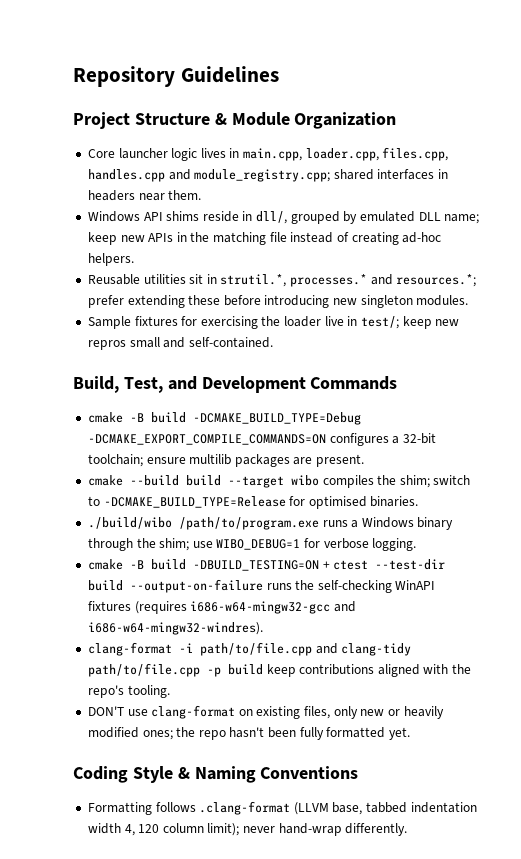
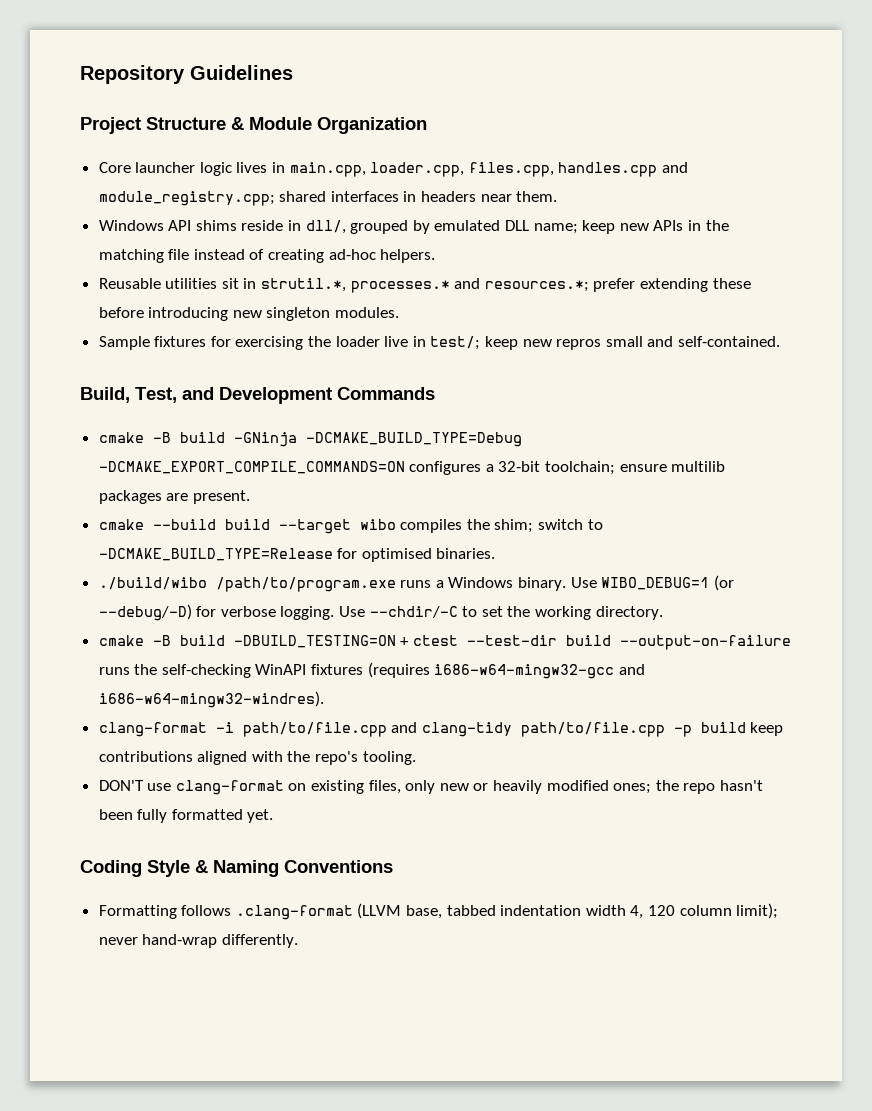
(186, 417) none -> [233,432,297,447] -GNinja
[417,517,454,530] [87,538,417,551] binary through the shim; use WIBO_DEBUG=1 for verbose logging. -> [518,575,734,591] [98,604,663,621] binary. Use WIBO_DEBUG=1 (or --debug/-D) for verbose logging. Use --chdir/-C to set the working directory.

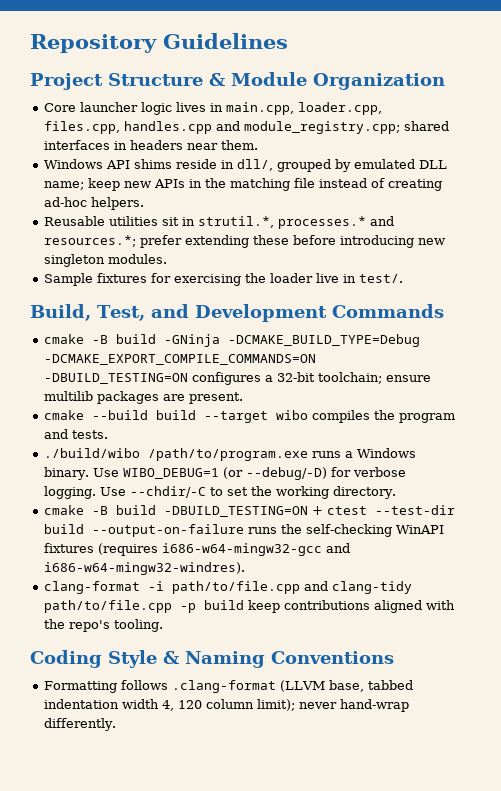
[430,336,780,350] test/; keep new repros small and self-contained. -> [359,274,404,283] test/.
(405, 467) none -> [44,373,189,384] -DBUILD_TESTING=ON
[494,519,603,533] [98,548,496,562] shim; switch to -DCMAKE_BUILD_TYPE=Release for optimised binaries. -> [399,413,456,423] [44,429,109,439] program and tests.
[98,780,763,795] [98,809,274,823] // DON'T use clang-format on existing files, only new or heavily modified ones; the repo hasn't been fully formatted yet. -> (164, 625) none

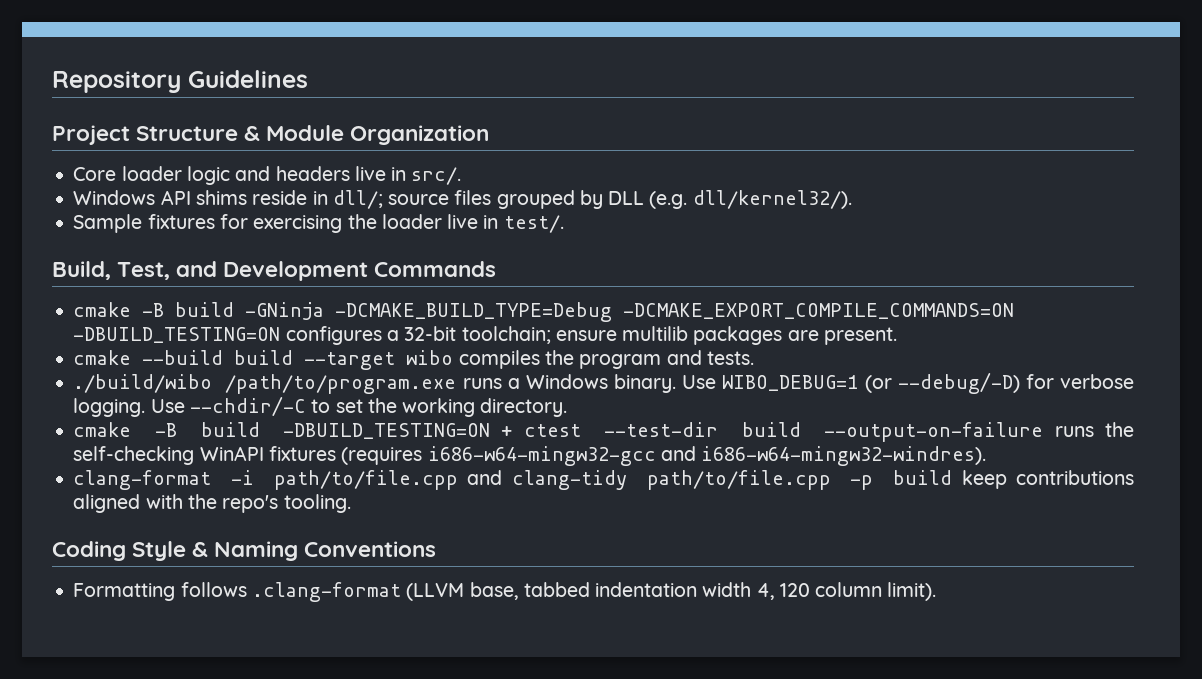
[80,102,383,115] [44,121,450,134] [44,140,259,150] launcher logic lives in main.cpp, loader.cpp, files.cpp, handles.cpp and module_registry.cpp; shared interfaces in headers near them. -> [121,166,462,185] loader logic and headers live in src/.
[237,159,448,172] [44,178,443,191] [44,197,145,210] [44,216,395,229] [44,235,446,248] [44,254,168,267] dll/, grouped by emulated DLL name; keep new APIs in the matching file instead of creating ad-hoc helpers. // Reusable utilities sit in strutil.*, processes.* and resources.*; prefer extending these before introducing new singleton modules. -> [332,190,852,209] dll/; source files grouped by DLL (e.g. dll/kernel32/).
[257,699,410,712] [44,718,117,731] limit); never hand-wrap differently. -> [887,582,937,601] limit).

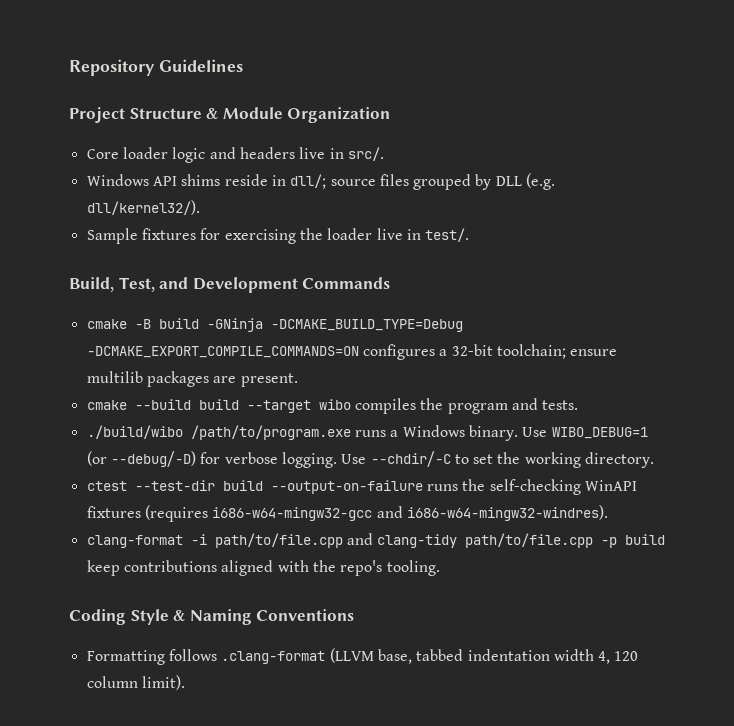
[73,327,281,343] -DBUILD_TESTING=ON -> (359, 352) none
[73,422,513,439] cmake -B build -DBUILD_TESTING=ON + -> (655, 460) none

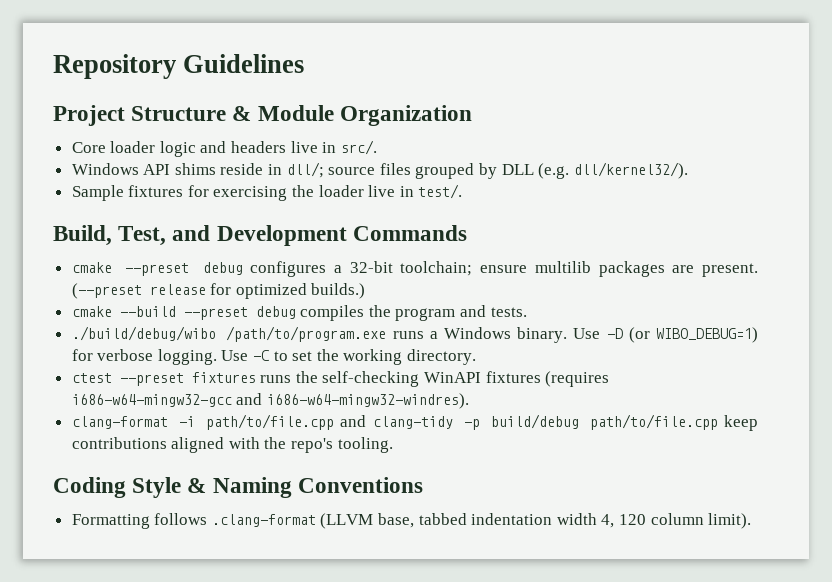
[134,318,463,332] [86,346,359,358] -B build -GNinja -DCMAKE_BUILD_TYPE=Debug -DCMAKE_EXPORT_COMPILE_COMMANDS=ON -> [125,262,243,276] --preset debug
(298, 380) none -> [71,283,366,299] (--preset release for optimized builds.)
[198,399,351,413] build --target wibo -> [183,306,296,320] --preset debug
[86,425,183,439] ./build/wibo -> [71,326,216,341] ./build/debug/wibo
[551,427,648,439] [86,451,196,467] WIBO_DEBUG=1 (or --debug/-D) -> [606,327,759,343] -D (or WIBO_DEBUG=1)
[370,451,451,467] --chdir/-C -> [253,350,270,361] -C
[134,480,423,494] --test-dir build --output-on-failure -> [119,372,256,386] --preset fixtures
[465,533,666,548] path/to/file.cpp -p build -> [463,414,718,430] -p build/debug path/to/file.cpp

